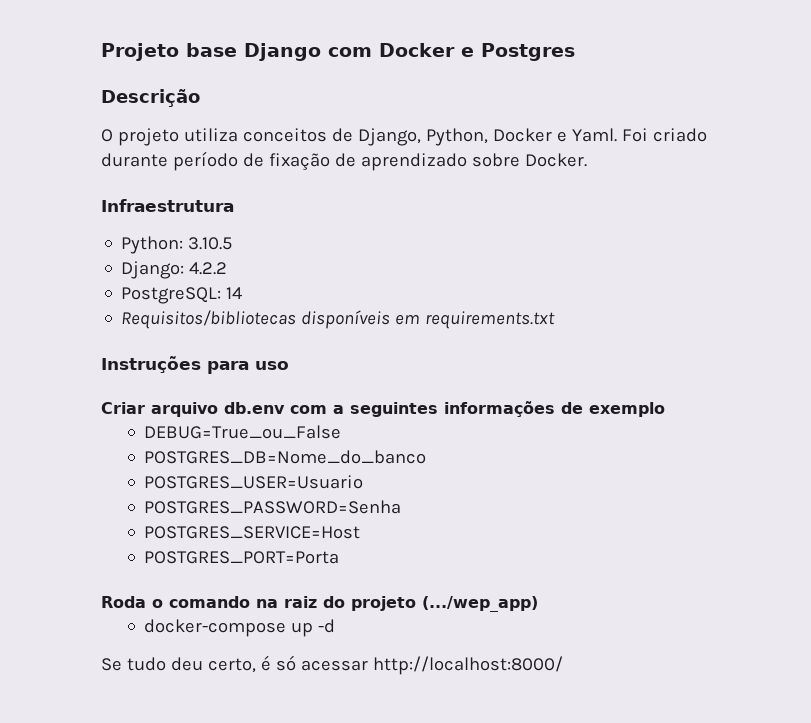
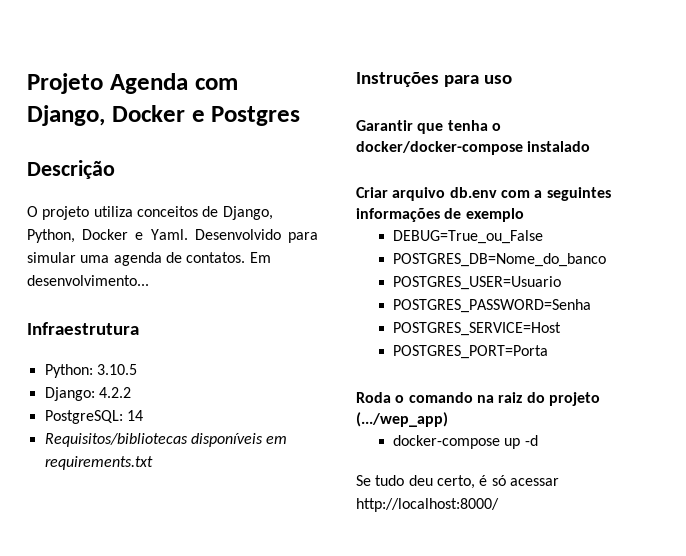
[186,43,372,61] base Django com -> [109,73,238,94] [27,105,105,126] Agenda com Django,
[621,128,707,142] [101,151,587,171] Foi criado durante período de fixação de aprendizado sobre Docker. -> [194,229,318,243] [27,252,271,266] [27,275,149,286] Desenvolvido para simular uma agenda de contatos. Em desenvolvimento...
(289, 365) none -> [356,120,501,134] [356,141,591,155] // Garantir que tenha o docker/docker-compose instalado

